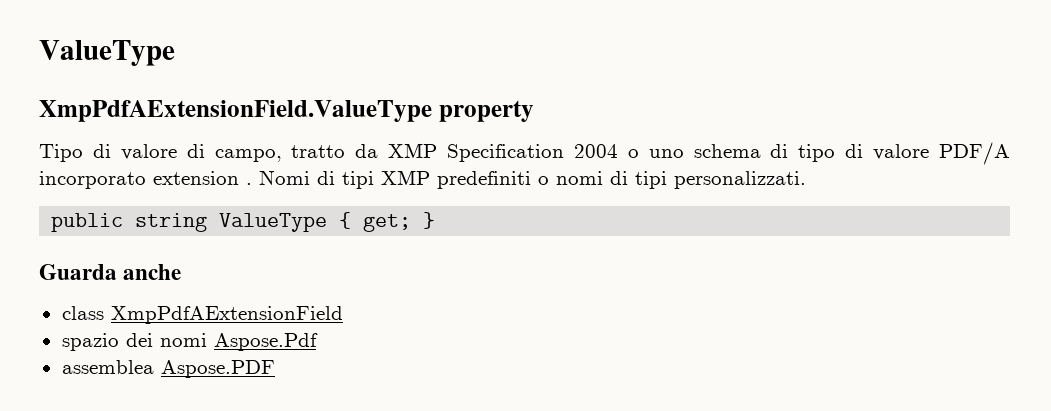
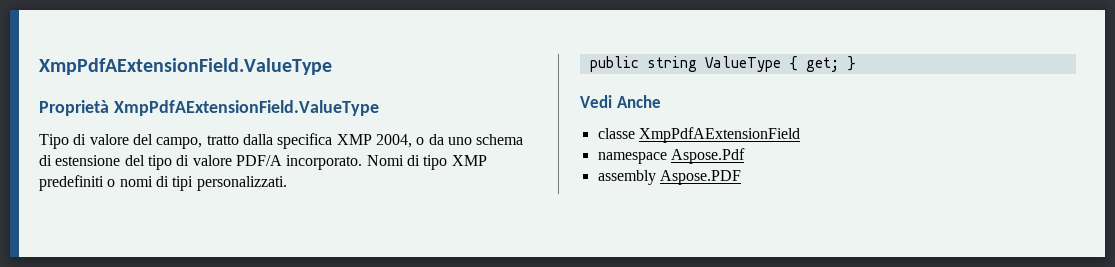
[39,40,175,66] [39,100,534,122] ValueType // XmpPdfAExtensionField.ValueType property -> [39,58,332,75] [39,100,379,116] XmpPdfAExtensionField.ValueType // Proprietà XmpPdfAExtensionField.ValueType
[186,144,205,158] di -> [132,134,153,145] del
[355,143,639,162] da XMP Specification 2004 o -> [242,133,444,149] dalla specifica XMP 2004, o da
(789, 151) none -> [55,155,145,166] estensione del
[39,171,252,189] incorporato extension . -> [286,155,363,170] incorporato.
[342,171,374,189] tipi -> [423,155,448,170] tipo
[39,264,182,280] [61,306,343,324] [61,333,207,351] Guarda anche // class XmpPdfAExtensionField // spazio dei nomi -> [580,95,661,108] [597,127,800,143] [597,152,667,164] Vedi Anche // classe XmpPdfAExtensionField // namespace
[61,360,154,374] assemblea -> [597,170,656,185] assembly

